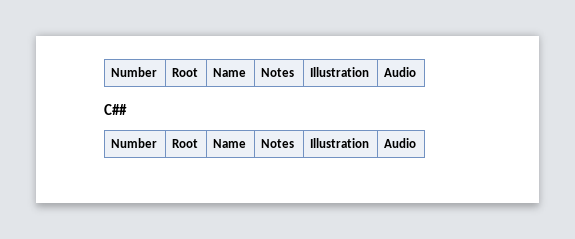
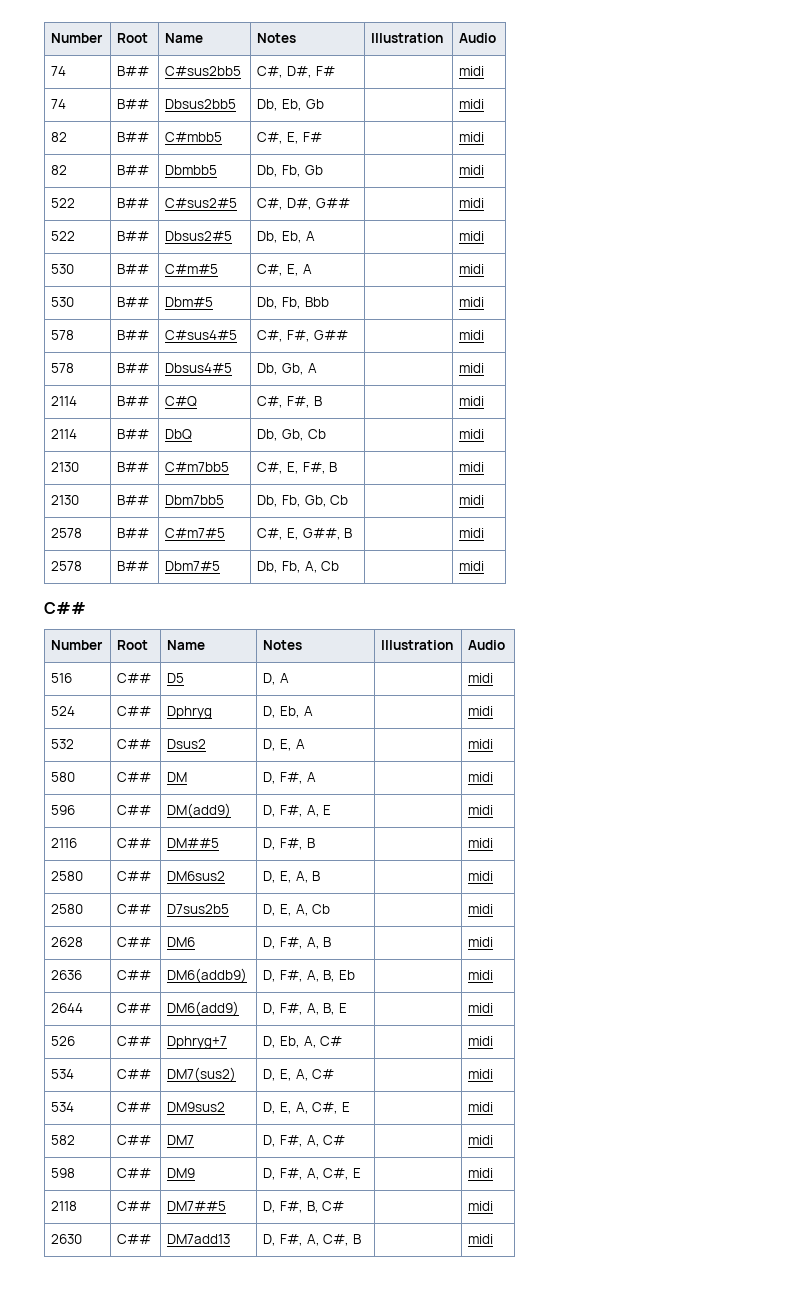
[111,67,158,77] [172,68,199,77] [213,68,247,77] [261,68,295,77] [310,67,370,77] [384,67,417,77] Number | Root | Name | Notes | Illustration | Audio -> [51,33,104,43] [117,33,149,43] [165,33,204,43] [257,33,297,43] [371,33,444,43] [459,33,497,43] [51,66,67,76] [117,66,150,76] [165,66,242,76] [257,66,335,78] [459,66,485,76] [51,99,67,109] [117,99,150,109] [165,99,237,109] [257,99,324,111] [459,99,485,109] [51,132,68,142] [117,132,150,142] [165,132,223,142] [257,132,322,144] [459,132,485,142] [51,165,68,175] [117,165,150,175] [165,165,218,175] [257,165,323,177] [459,165,485,175] [51,198,76,208] [117,198,150,208] [165,198,238,208] [257,198,350,210] [459,198,485,208] [51,231,76,241] [117,231,150,241] [165,231,233,241] [257,231,315,243] [459,231,485,241] [51,264,75,274] [117,264,150,274] [165,264,219,274] [257,264,312,276] [459,264,485,274] [51,297,75,307] [117,297,150,307] [165,297,214,307] [257,297,329,309] [459,297,485,307] [51,330,75,340] [117,330,150,340] [165,330,238,340] [257,330,348,342] [459,330,485,340] [51,363,75,373] [117,363,150,373] [165,363,233,373] [257,363,317,375] [459,363,485,373] [51,396,78,406] [117,396,150,406] [165,396,198,407] [257,396,322,408] [459,396,485,406] [51,429,78,439] [117,429,150,439] [165,429,193,440] [257,429,326,441] [459,429,485,439] [51,462,80,472] [117,462,150,472] [165,462,230,472] [257,462,338,474] [459,462,485,472] [51,495,80,505] [117,495,150,505] [165,495,225,505] [257,495,349,507] [459,495,485,505] [51,528,83,538] [117,528,150,538] [165,528,226,538] [257,528,353,540] [459,528,485,538] [51,561,83,571] [117,561,150,571] [165,561,221,571] [257,561,340,573] [459,561,485,571] Number | Root | Name | Notes | Illustration | Audio // 74 | B## | C#sus2bb5 | C#, D#, F# | | midi // 74 | B## | Dbsus2bb5 | Db, Eb, Gb | | midi // 82 | B## | C#mbb5 | C#, E, F# | | midi // 82 | B## | Dbmbb5 | Db, Fb, Gb | | midi // 522 | B## | C#sus2#5 | C#, D#, G## | | midi // 522 | B## | Dbsus2#5 | Db, Eb, A | | midi // 530 | B## | C#m#5 | C#, E, A | | midi // 530 | B## | Dbm#5 | Db, Fb, Bbb | | midi // 578 | B## | C#sus4#5 | C#, F#, G## | | midi // 578 | B## | Dbsus4#5 | Db, Gb, A | | midi // 2114 | B## | C#Q | C#, F#, B | | midi // 2114 | B## | DbQ | Db, Gb, Cb | | midi // 2130 | B## | C#m7bb5 | C#, E, F#, B | | midi // 2130 | B## | Dbm7bb5 | Db, Fb, Gb, Cb | | midi // 2578 | B## | C#m7#5 | C#, E, G##, B | | midi // 2578 | B## | Dbm7#5 | Db, Fb, A, Cb | | midi
(417, 143) none -> [51,673,73,683] [117,673,152,683] [167,673,185,683] [263,673,290,685] [468,673,494,683] [51,706,76,716] [117,706,152,716] [167,706,213,719] [263,706,313,718] [468,706,494,716] [51,739,75,749] [117,739,152,749] [167,739,207,749] [263,739,305,751] [468,739,494,749] [51,772,76,782] [117,772,152,782] [167,772,188,782] [263,772,316,784] [468,772,494,782] [51,805,76,815] [117,805,152,815] [167,803,232,818] [263,805,332,817] [468,805,494,815] [51,838,78,848] [117,838,152,848] [167,838,220,848] [263,838,315,850] [468,838,494,848] [51,871,84,881] [117,871,152,881] [167,871,226,881] [263,871,321,883] [468,871,494,881] [51,904,84,914] [117,904,152,914] [167,904,230,914] [263,904,331,916] [468,904,494,914] [51,937,84,947] [117,937,152,947] [167,937,196,947] [263,937,332,949] [468,937,494,947] [51,970,83,980] [117,970,152,980] [167,968,248,983] [263,970,355,982] [468,970,494,980] [51,1003,84,1013] [117,1003,152,1013] [167,1001,240,1016] [263,1003,347,1015] [468,1003,494,1013] [51,1036,76,1046] [117,1036,152,1046] [167,1036,228,1049] [263,1036,343,1048] [468,1036,494,1046] [51,1069,75,1079] [117,1069,152,1079] [167,1067,237,1082] [263,1069,335,1081] [468,1069,494,1079] [51,1102,75,1112] [117,1102,152,1112] [167,1102,226,1112] [263,1102,350,1114] [468,1102,494,1112] [51,1135,76,1145] [117,1135,152,1145] [167,1135,195,1145] [263,1135,346,1147] [468,1135,494,1145] [51,1168,76,1178] [117,1168,152,1178] [167,1168,196,1178] [263,1168,361,1180] [468,1168,494,1178] [51,1201,78,1211] [117,1201,152,1211] [167,1201,227,1211] [263,1201,345,1213] [468,1201,494,1211] [51,1234,83,1244] [117,1234,152,1244] [167,1234,231,1244] [263,1234,361,1246] [468,1234,494,1244] // 516 | C## | D5 | D, A | | midi // 524 | C## | Dphryg | D, Eb, A | | midi // 532 | C## | Dsus2 | D, E, A | | midi // 580 | C## | DM | D, F#, A | | midi // 596 | C## | DM(add9) | D, F#, A, E | | midi // 2116 | C## | DM##5 | D, F#, B | | midi // 2580 | C## | DM6sus2 | D, E, A, B | | midi // 2580 | C## | D7sus2b5 | D, E, A, Cb | | midi // 2628 | C## | DM6 | D, F#, A, B | | midi // 2636 | C## | DM6(addb9) | D, F#, A, B, Eb | | midi // 2644 | C## | DM6(add9) | D, F#, A, B, E | | midi // 526 | C## | Dphryg+7 | D, Eb, A, C# | | midi // 534 | C## | DM7(sus2) | D, E, A, C# | | midi // 534 | C## | DM9sus2 | D, E, A, C#, E | | midi // 582 | C## | DM7 | D, F#, A, C# | | midi // 598 | C## | DM9 | D, F#, A, C#, E | | midi // 2118 | C## | DM7##5 | D, F#, B, C# | | midi // 2630 | C## | DM7add13 | D, F#, A, C#, B | | midi

